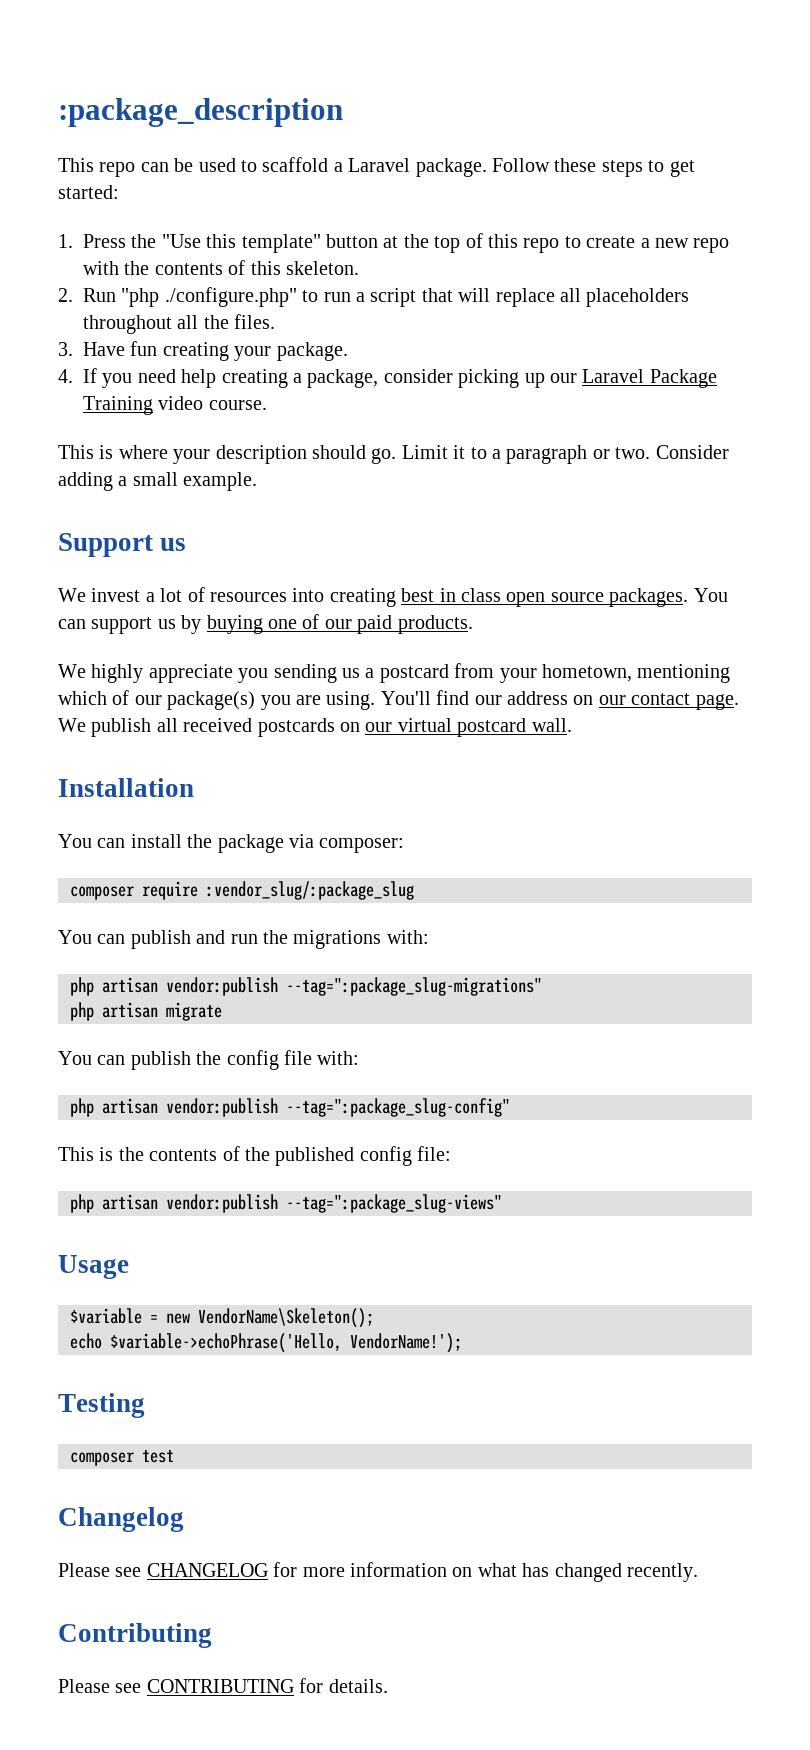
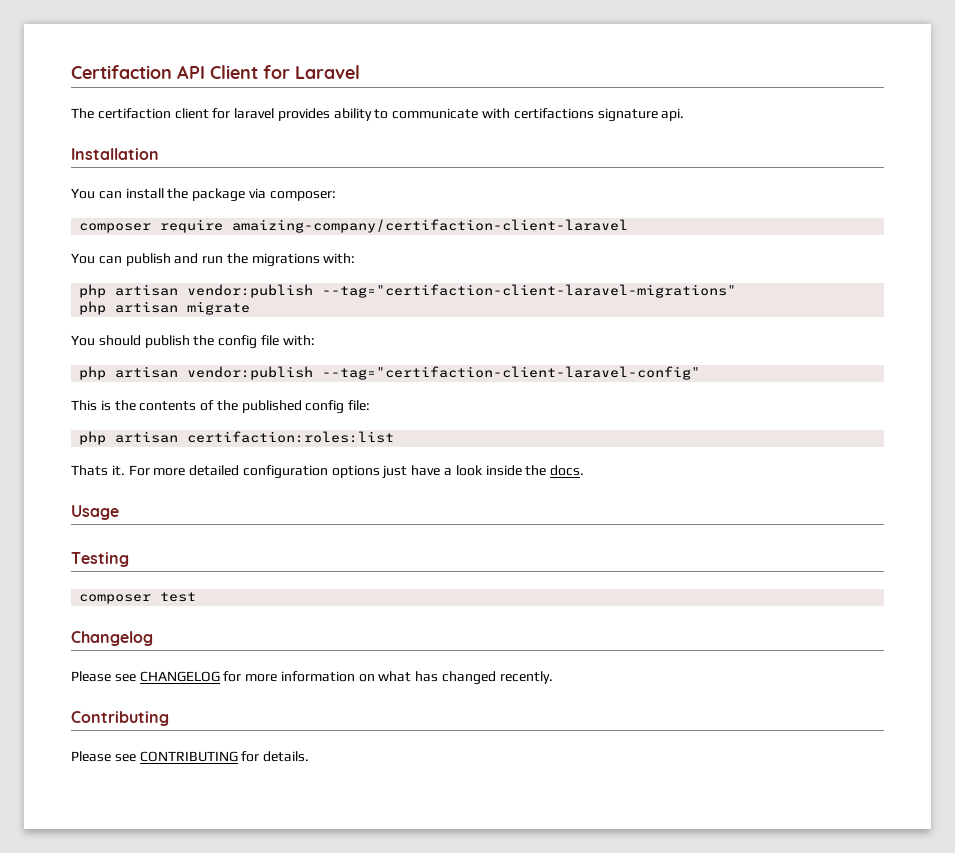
[58,98,343,127] [58,157,695,177] [58,185,119,199] [58,233,730,253] [83,260,359,275] [58,287,690,307] [83,314,276,334] [58,341,348,361] [58,368,717,388] [83,396,267,415] [58,445,729,464] [58,472,258,491] [58,533,187,557] [58,587,728,607] [58,614,473,634] [58,663,731,683] [58,690,739,710] [58,718,572,737] :package_description // This repo can be used to scaffold a Laravel package. Follow these steps to get started: // 1. Press the "Use this template" button at the top of this repo to create a new repo with the contents of this skeleton. // 2. Run "php ./configure.php" to run a script that will replace all placeholders throughout all the files. // 3. Have fun creating your package. // 4. If you need help creating a package, consider picking up our Laravel Package Training video course. // This is where your description should go. Limit it to a paragraph or two. Consider adding a small example. // Support us // We invest a lot of resources into creating best in class open source packages. You can support us by buying one of our paid products. // We highly appreciate you sending us a postcard from your hometown, mentioning which of our package(s) you are using. You'll find our address on our contact page. We publish all received postcards on our virtual postcard wall. -> [71,65,360,79] [71,108,685,122] Certifaction API Client for Laravel // The certifaction client for laravel provides ability to communicate with certifactions signature api.
[206,881,414,900] :vendor_slug/:package_slug -> [232,219,629,233] amaizing-company/certifaction-client-laravel
[286,977,542,996] --tag=":package_slug-migrations" -> [322,284,737,298] --tag="certifaction-client-laravel-migrations"
[97,1055,126,1065] can -> [98,335,141,346] should
[286,1098,510,1117] --tag=":package_slug-config" -> [322,366,701,380] --tag="certifaction-client-laravel-config"
[166,1194,502,1213] [58,1255,129,1279] [70,1308,374,1328] [70,1333,462,1353] vendor:publish --tag=":package_slug-views" // Usage // $variable = new VendorName\Skeleton(); // echo $variable->echoPhrase('Hello, VendorName!'); -> [187,431,395,443] [71,465,585,479] [71,505,119,520] certifaction:roles:list // Thats it. For more detailed configuration options just have a look inside the docs. // Usage

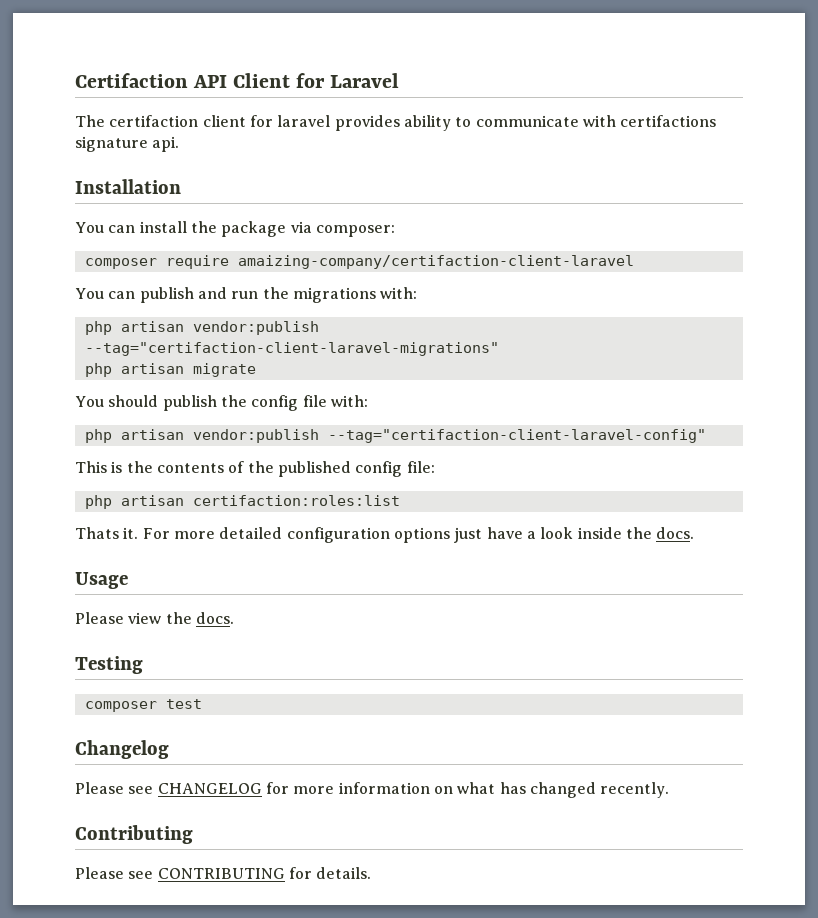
(119, 512) none -> [75,612,234,624] // Please view the docs.

